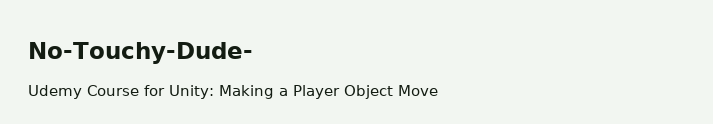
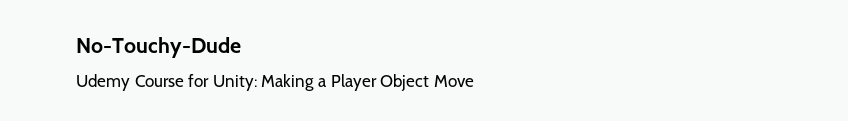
[28,42,253,64] No-Touchy-Dude- -> [76,37,241,58] No-Touchy-Dude

